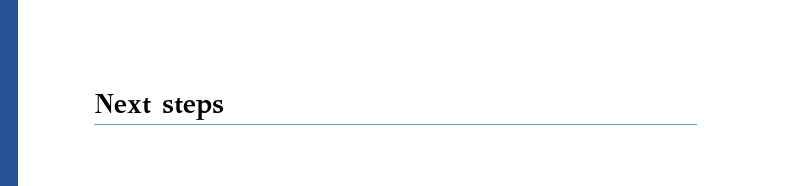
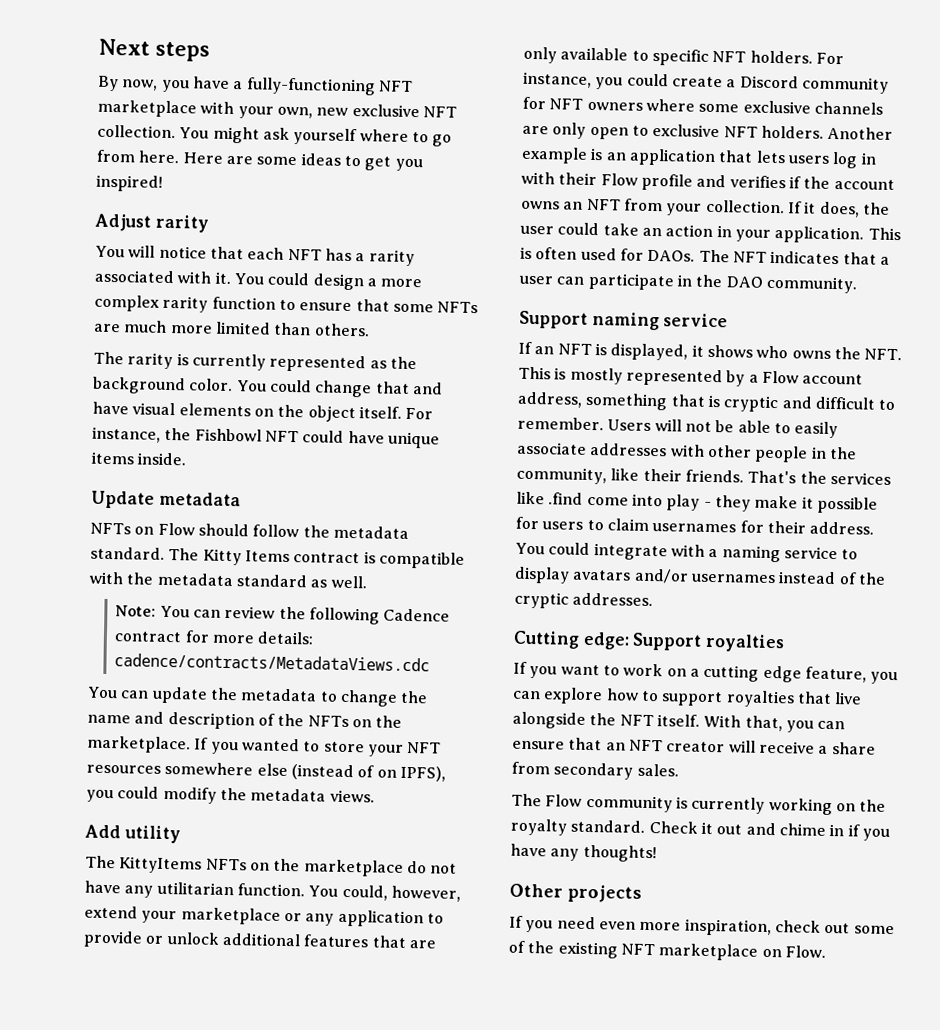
(224, 109) none -> [97,75,413,96] [97,99,457,119] [97,124,453,147] [96,149,423,172] [96,174,163,192] [94,213,209,233] [95,245,415,267] [94,269,423,291] [94,294,479,314] [93,320,370,337] [93,351,417,373] [92,376,443,398] [92,401,434,423] [92,426,440,449] [91,451,187,466] [91,490,241,509] [90,522,409,539] [90,546,465,569] [89,571,367,589] [115,605,451,625] [114,630,315,645] [114,653,431,672] [87,686,429,707] [87,711,403,730] [87,735,442,757] [86,761,446,782] [86,786,375,804] [84,824,181,844] [85,855,458,877] [84,880,461,902] [84,905,444,928] [83,930,436,949] [523,46,844,66] [523,71,889,94] [522,96,883,115] [522,122,894,140] [521,146,877,169] [521,171,895,191] [521,198,890,218] [520,222,901,244] [520,246,890,265] [519,272,857,294] [519,310,729,331] [518,341,903,361] [518,366,864,387] [517,391,896,413] [517,416,839,439] [517,441,857,463] [516,466,891,485] [516,491,878,514] [515,516,875,535] [515,542,859,563] [514,566,886,585] [514,591,654,609] [513,630,786,653] [513,661,899,685] [512,687,863,708] [512,711,846,733] [512,737,876,755] [511,761,679,780] [511,793,887,816] [510,818,890,842] [510,843,657,863] [509,883,642,903] [509,915,895,937] [508,940,826,961] // By now, you have a fully-functioning NFT marketplace with your own, new exclusive NFT collection. You might ask yourself where to go from here. Here are some ideas to get you inspired! // Adjust rarity // You will notice that each NFT has a rarity associated with it. You could design a more complex rarity function to ensure that some NFTs are much more limited than others. // The rarity is currently represented as the background color. You could change that and have visual elements on the object itself. For instance, the Fishbowl NFT could have unique items inside. // Update metadata // NFTs on Flow should follow the metadata standard. The Kitty Items contract is compatible with the metadata standard as well. // Note: You can review the following Cadence contract for more details: cadence/contracts/MetadataViews.cdc // You can update the metadata to change the name and description of the NFTs on the marketplace. If you wanted to store your NFT resources somewhere else (instead of on IPFS), you could modify the metadata views. // Add utility // The KittyItems NFTs on the marketplace do not have any utilitarian function. You could, however, extend your marketplace or any application to provide or unlock additional features that are only available to specific NFT holders. For instance, you could create a Discord community for NFT owners where some exclusive channels are only open to exclusive NFT holders. Another example is an application that lets users log in with their Flow profile and verifies if the account owns an NFT from your collection. If it does, the user could take an action in your application. This is often used for DAOs. The NFT indicates that a user can participate in the DAO community. // Support naming service // If an NFT is displayed, it shows who owns the NFT. This is mostly represented by a Flow account address, something that is cryptic and difficult to remember. Users will not be able to easily associate addresses with other people in the community, like their friends. That's the services like .find come into play - they make it possible for users to claim usernames for their address. You could integrate with a naming service to display avatars and/or usernames instead of the cryptic addresses. // Cutting edge: Support royalties // If you want to work on a cutting edge feature, you can explore how to support royalties that live alongside the NFT itself. With that, you can ensure that an NFT creator will receive a share from secondary sales. // The Flow community is currently working on the royalty standard. Check it out and chime in if you have any thoughts! // Other projects // If you need even more inspiration, check out some of the existing NFT marketplace on Flow.

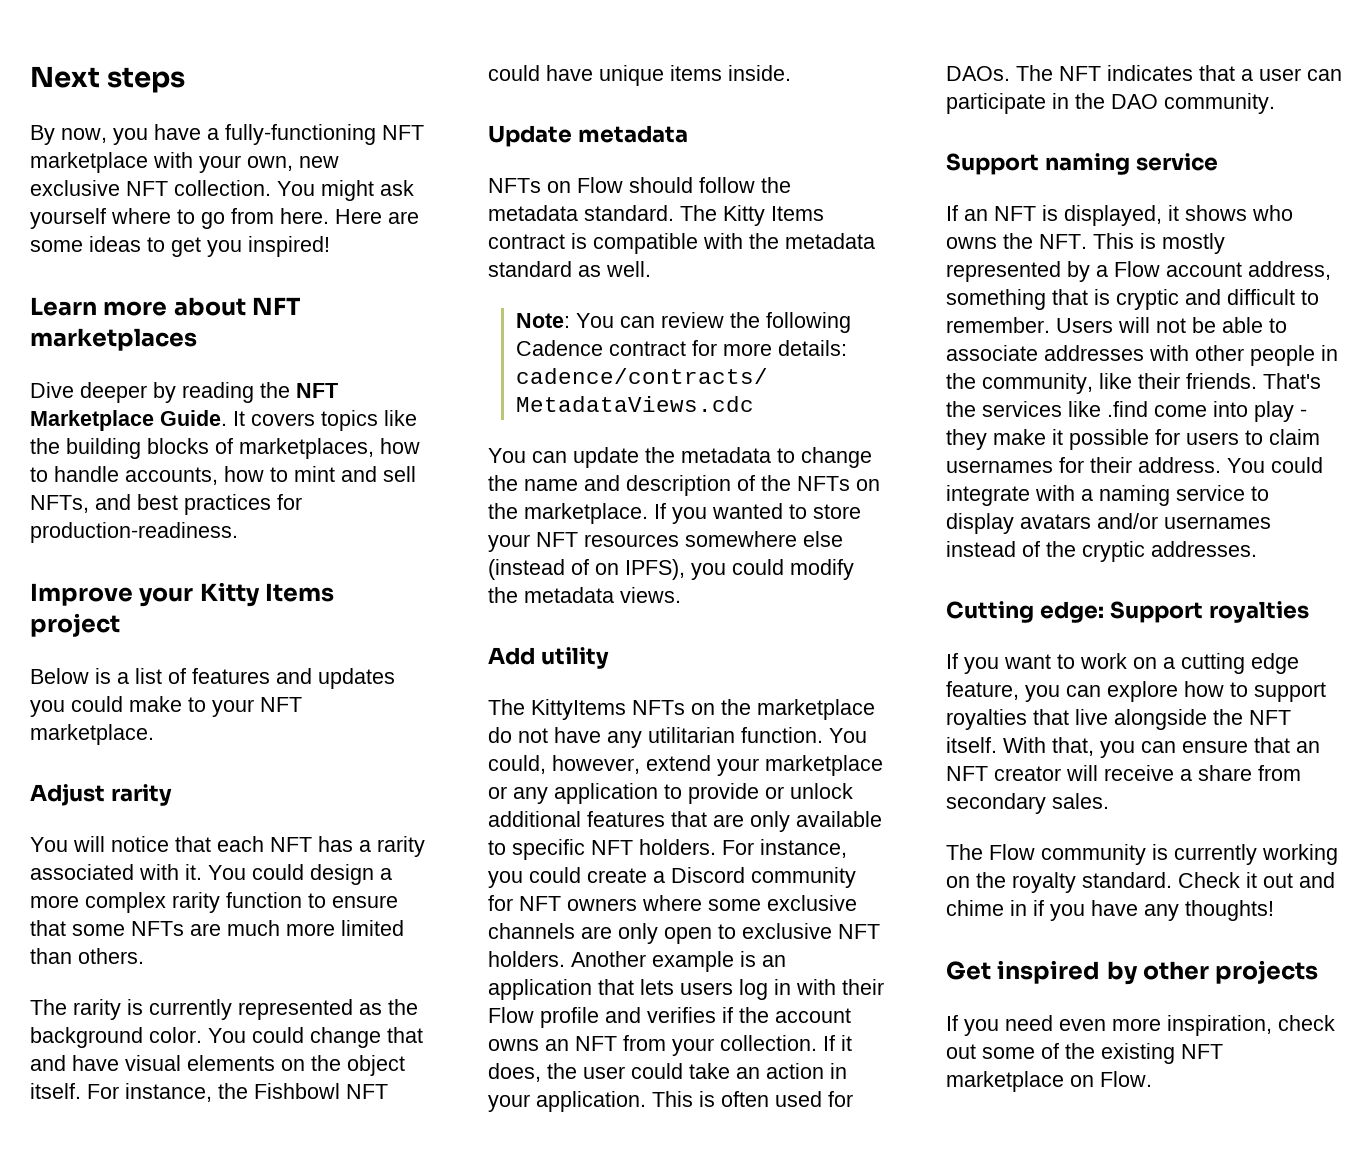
(163, 183) none -> [30,297,302,316] [30,328,197,351] [30,382,338,403] [30,410,417,431] [30,438,420,459] [30,466,416,485] [30,494,302,515] [30,522,238,543] [30,582,335,607] [30,613,120,637] [30,668,395,689] [30,696,302,717] [30,724,154,745] // Learn more about NFT marketplaces // Dive deeper by reading the NFT Marketplace Guide. It covers topics like the building blocks of marketplaces, how to handle accounts, how to mint and sell NFTs, and best practices for production-readiness. // Improve your Kitty Items project // Below is a list of features and updates you could make to your NFT marketplace.
[794,421,839,439] easily -> (1287, 325) none
[509,883,563,898] Other -> [946,960,1210,985] Get inspired by other

